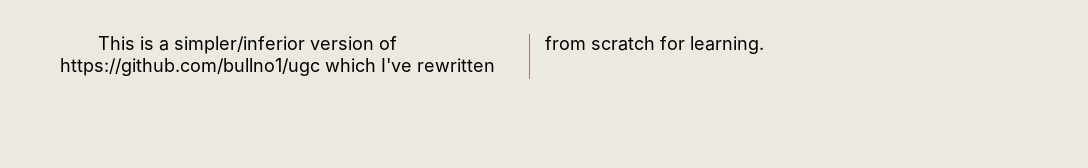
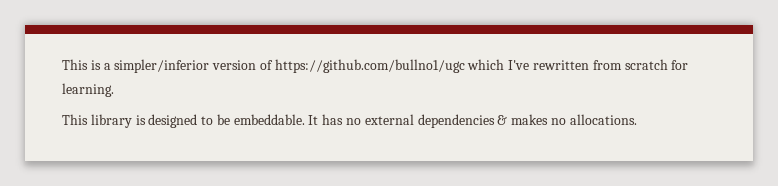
(764, 45) none -> [62,114,637,128] // This library is designed to be embeddable. It has no external dependencies & makes no allocations.

